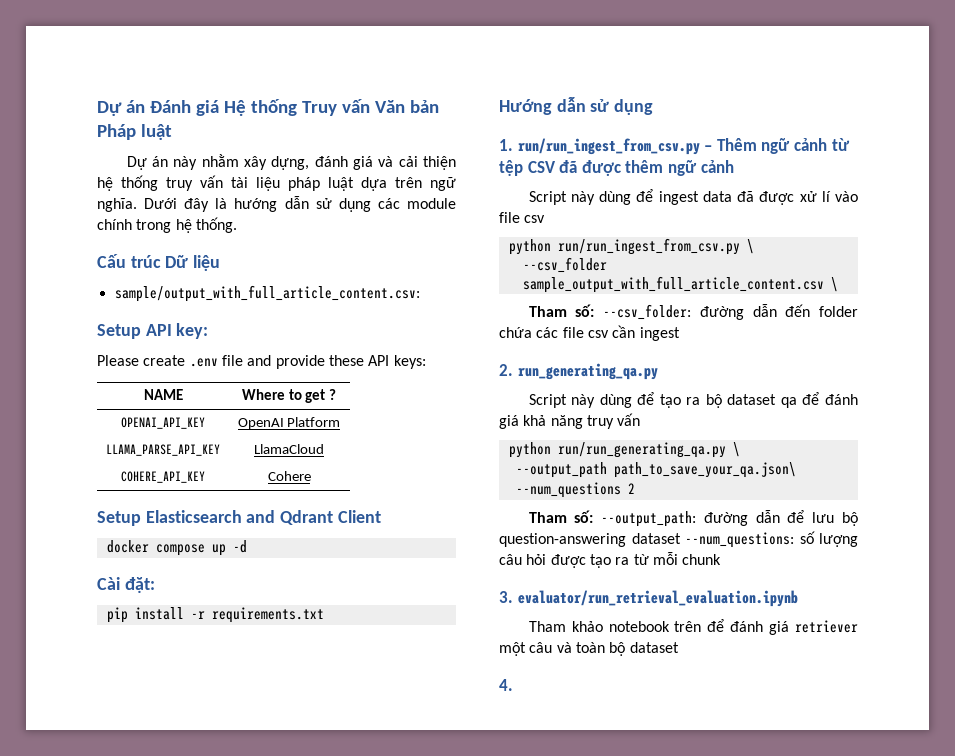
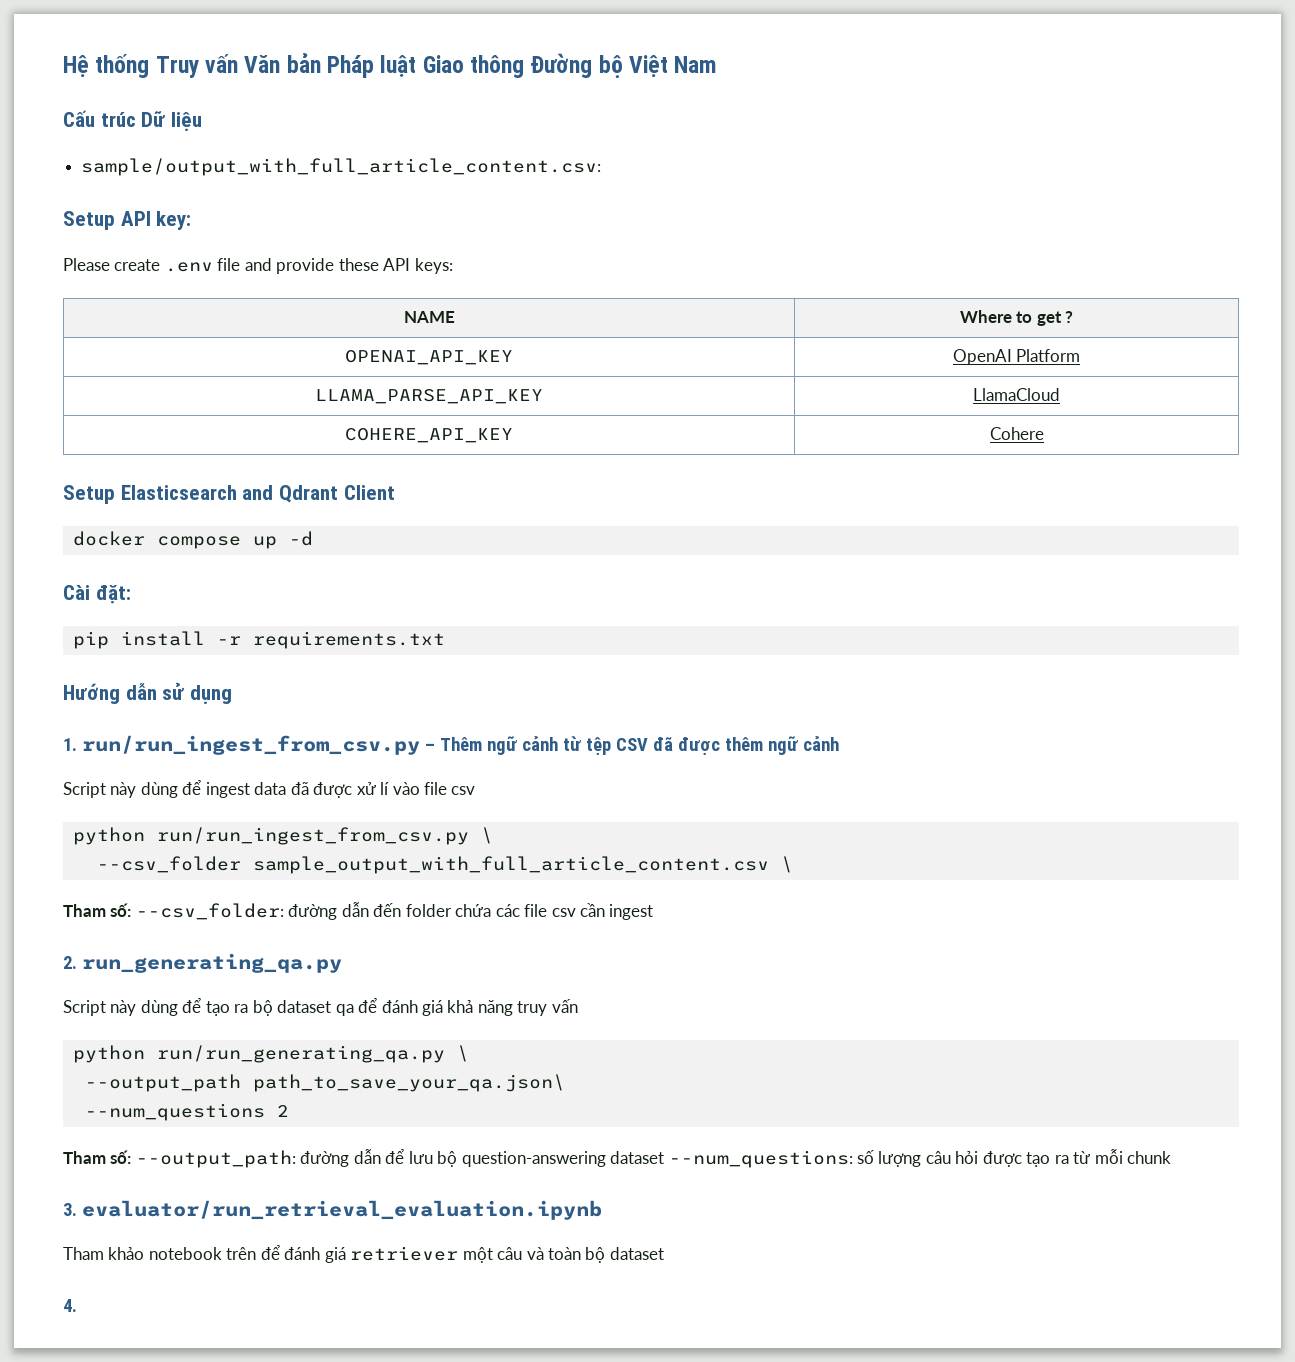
[97,100,219,116] Dự án Đánh giá -> (63, 66) none
[126,154,456,170] [97,175,456,191] [97,196,456,212] [97,217,237,233] // Dự án này nhằm xây dựng, đánh giá và cải thiện hệ thống truy vấn tài liệu pháp luật dựa trên ngữ nghĩa. Dưới đây là hướng dẫn sử dụng các module chính trong hệ thống. -> [422,53,717,78] Giao thông Đường bộ Việt Nam

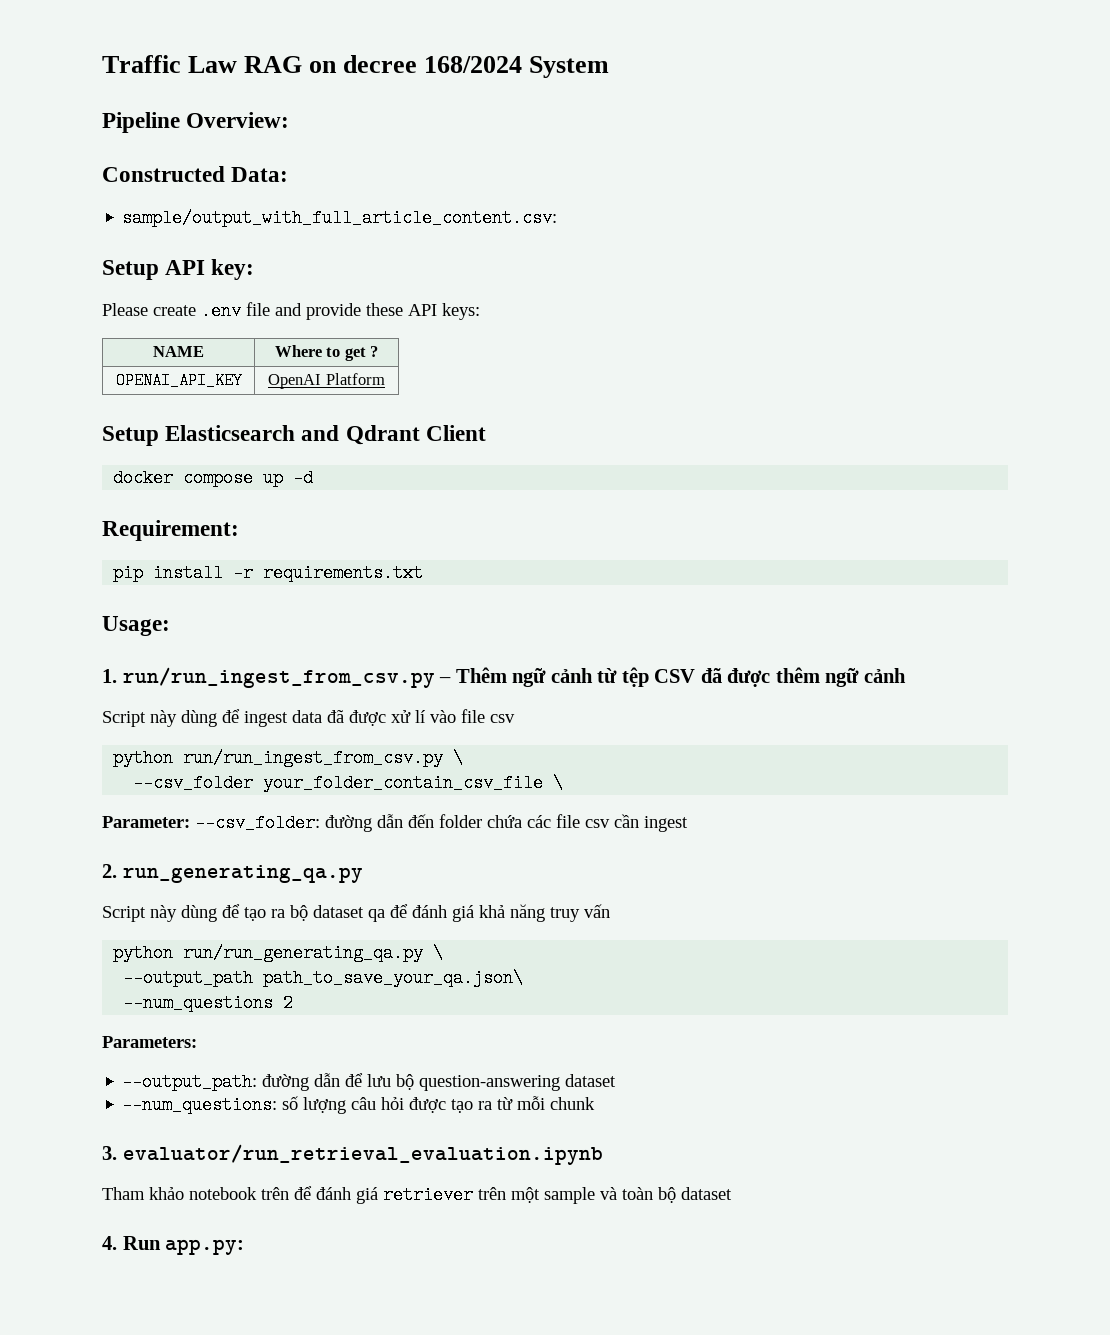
[63,53,717,78] [63,110,203,131] Hệ thống Truy vấn Văn bản Pháp luật Giao thông Đường bộ Việt Nam // Cấu trúc Dữ liệu -> [102,55,610,78] [102,112,290,133] [102,166,289,182] Traffic Law RAG on decree 168/2024 System // Pipeline Overview: // Constructed Data:
[315,389,543,404] [973,388,1060,401] [345,428,513,443] [989,427,1044,440] // LLAMA_PARSE_API_KEY | LlamaCloud // COHERE_API_KEY | Cohere -> (385, 379) none
[63,585,131,604] Cài đặt: -> [102,520,239,541] Requirement:
[63,682,233,704] Hướng dẫn sử dụng -> [102,616,170,636] Usage:
[252,856,793,874] [63,903,132,917] sample_output_with_full_article_content.csv \ // Tham số: -> [263,774,564,792] [102,816,190,828] your_folder_contain_csv_file \ // Parameter:
[63,1150,132,1164] Tham số: -> [102,1036,197,1048] Parameters: //
(665, 1157) none -> (617, 1080) //
[462,1247,523,1263] một câu -> [478,1187,595,1204] trên một sample
(77, 1305) none -> [122,1236,245,1255] Run app.py:

